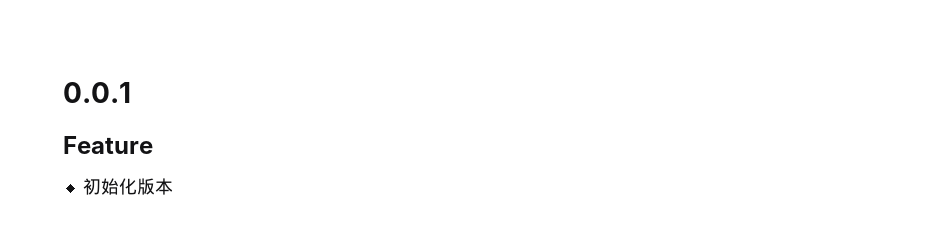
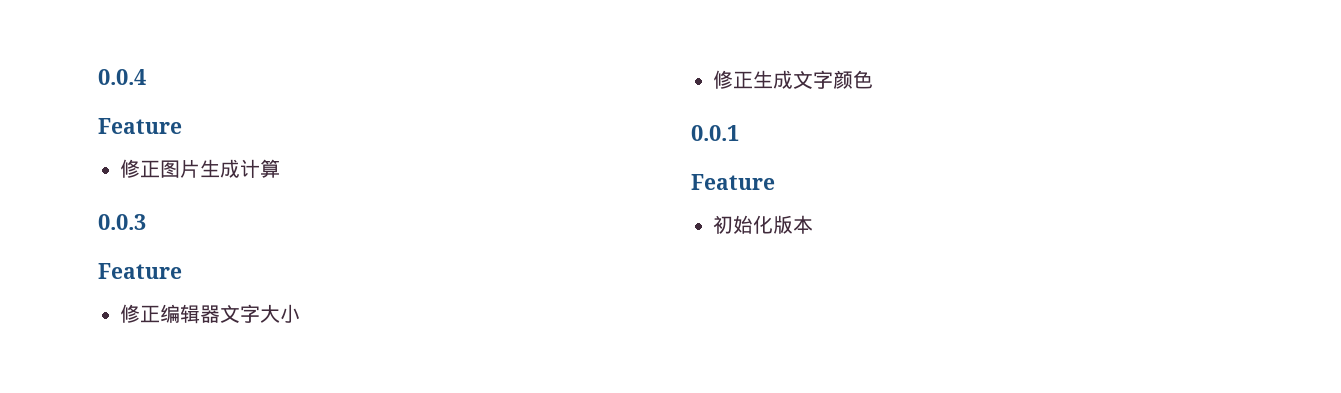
(63, 92) none -> [98,69,146,85] [98,118,182,134] [120,159,280,178] [98,214,146,230] [98,263,182,279] [120,304,300,324] [713,70,873,89] 0.0.4 // Feature // 修正图片生成计算 // 0.0.3 // Feature // 修正编辑器文字大小 // 修正生成文字颜色 //

